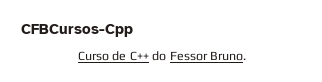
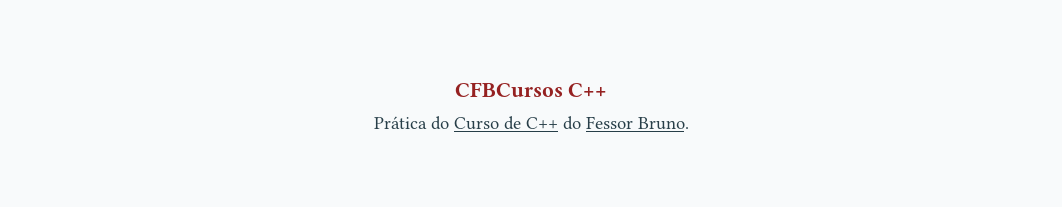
[21,24,133,37] CFBCursos-Cpp // -> [454,82,608,97] [373,116,449,130] CFBCursos C++ // Prática do

